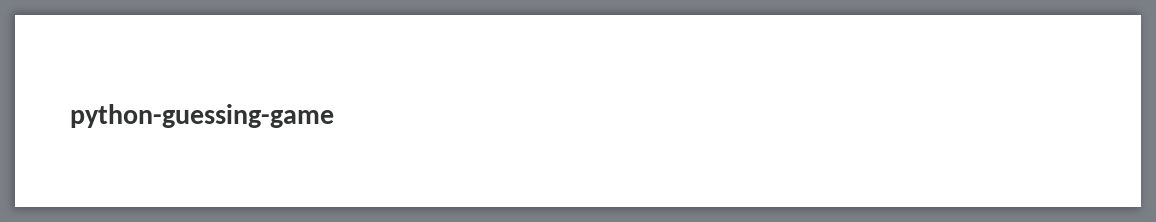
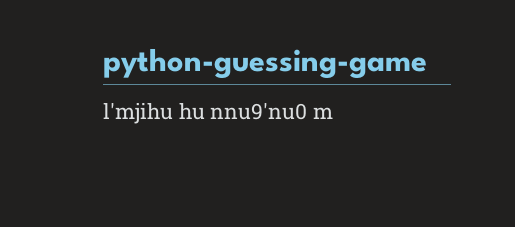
(334, 116) none -> [103,103,334,124] // l'mjihu hu nnu9'nu0 m

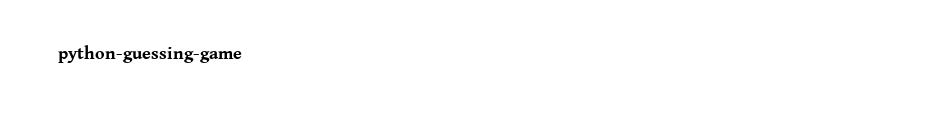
[103,103,334,124] // l'mjihu hu nnu9'nu0 m -> (242, 54) none

